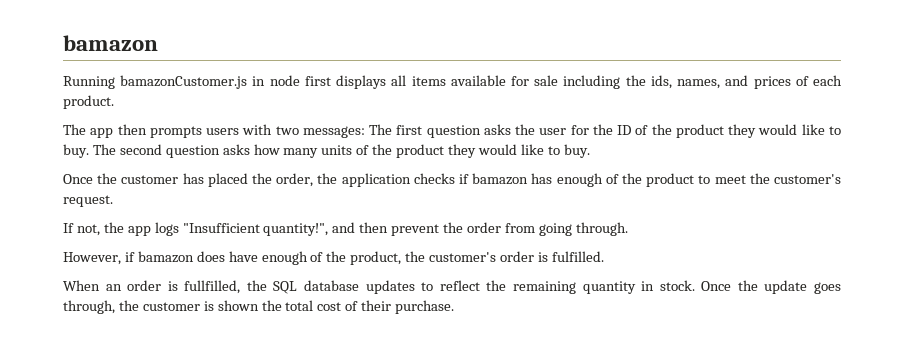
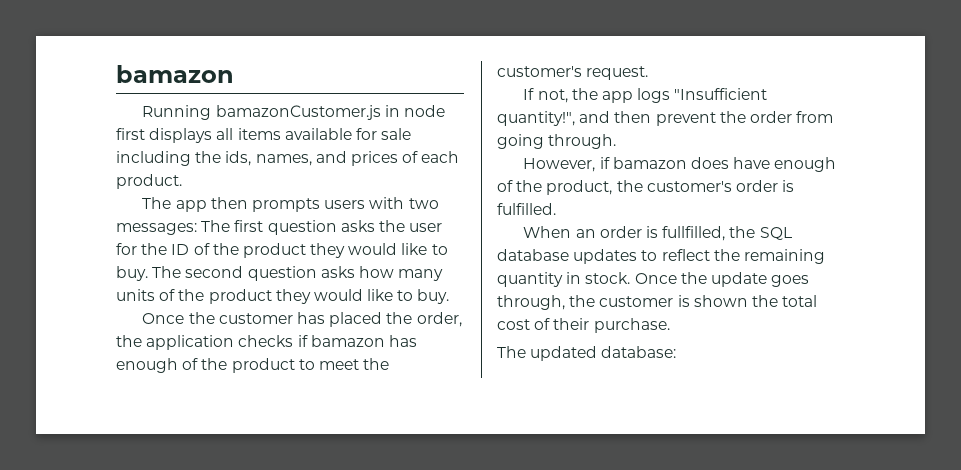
(455, 307) none -> [497,346,677,361] // The updated database:

